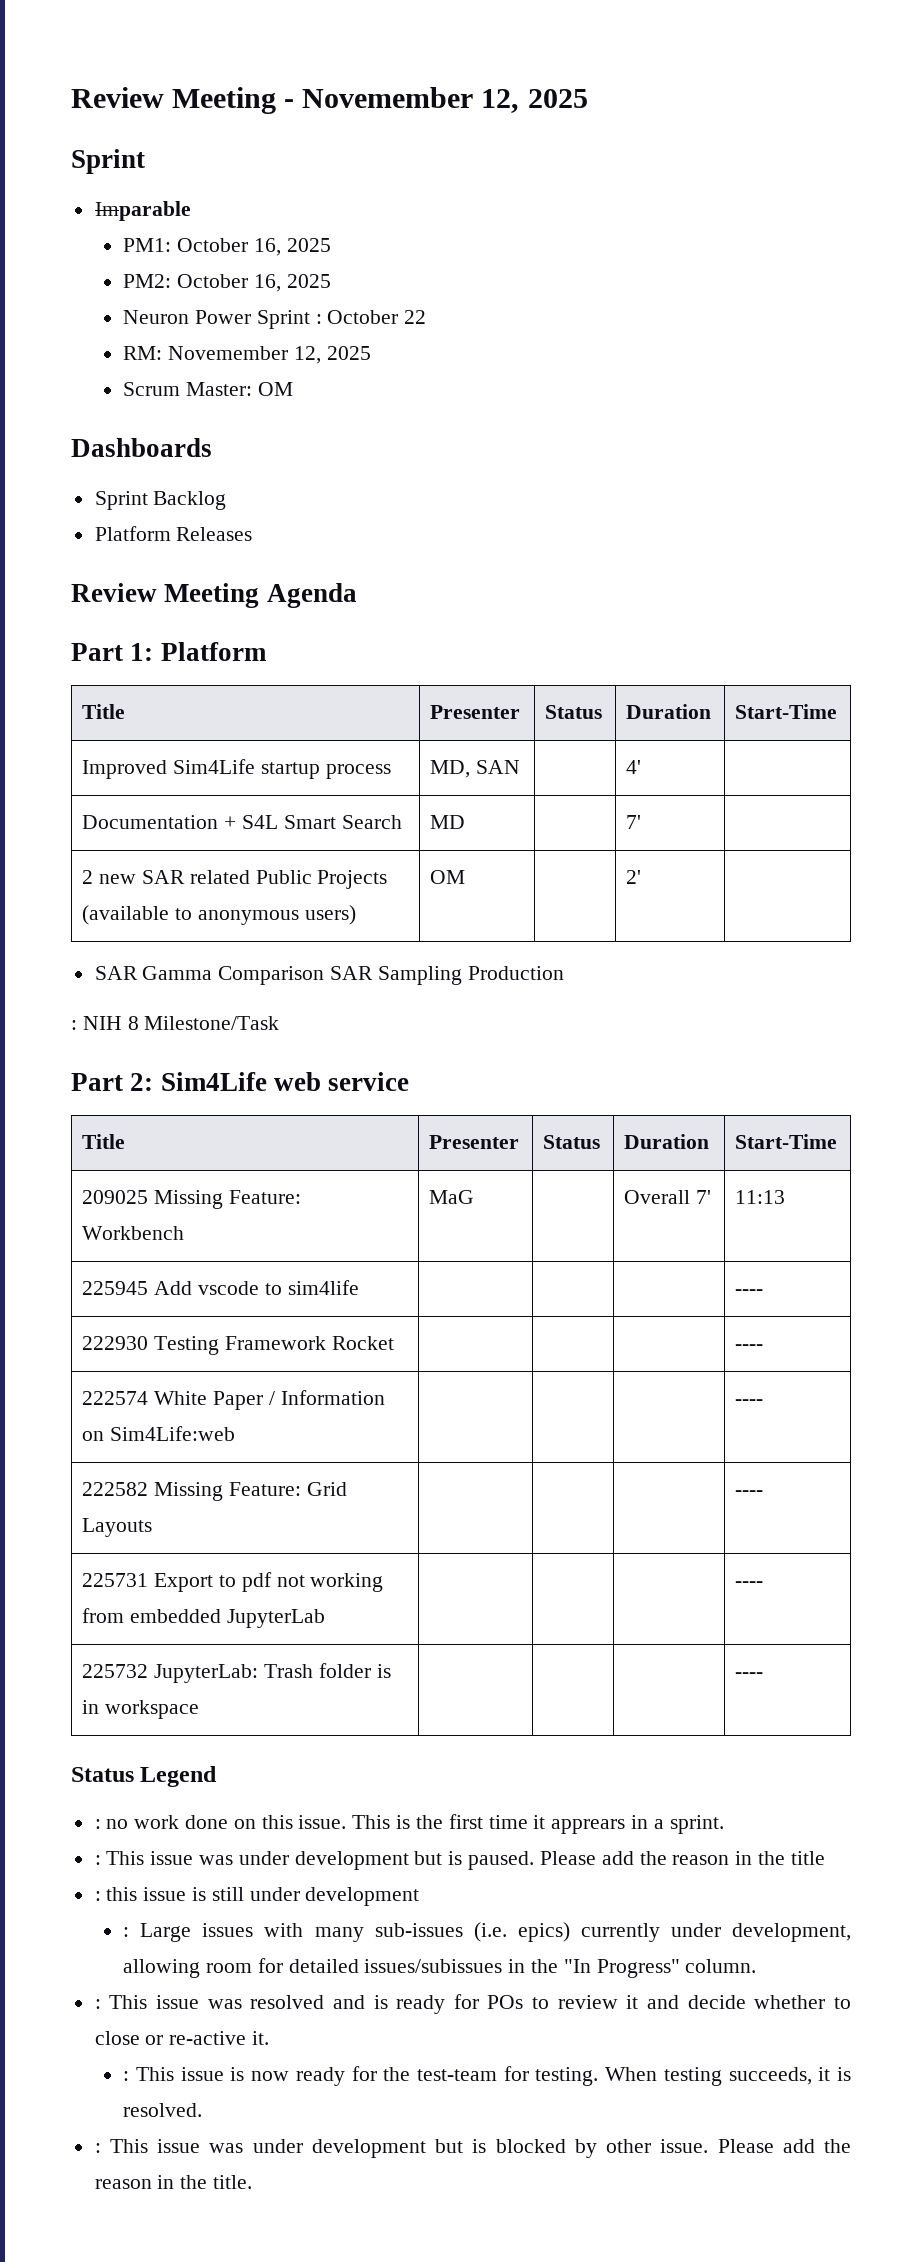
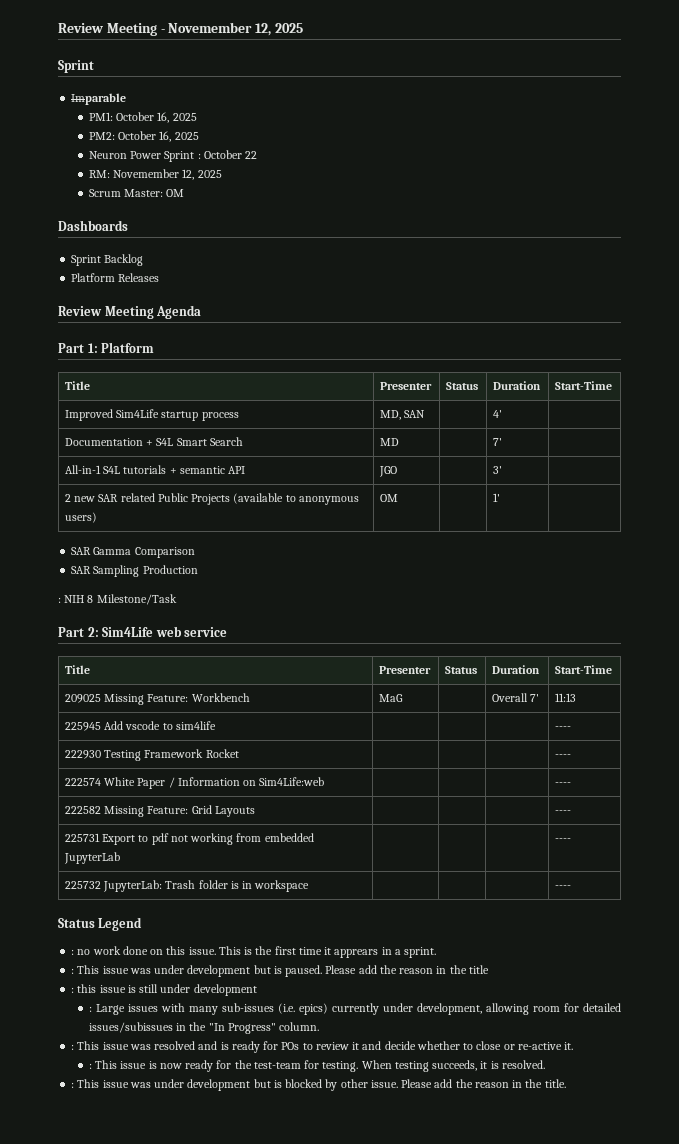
(642, 822) none -> [64,465,246,474] [378,466,397,477] [492,466,502,474] // All-in-1 S4L tutorials + semantic API | JGO | | 3' |
[626,870,642,884] 2' -> [492,493,500,502] 1'
(325, 975) none -> (195, 552) //

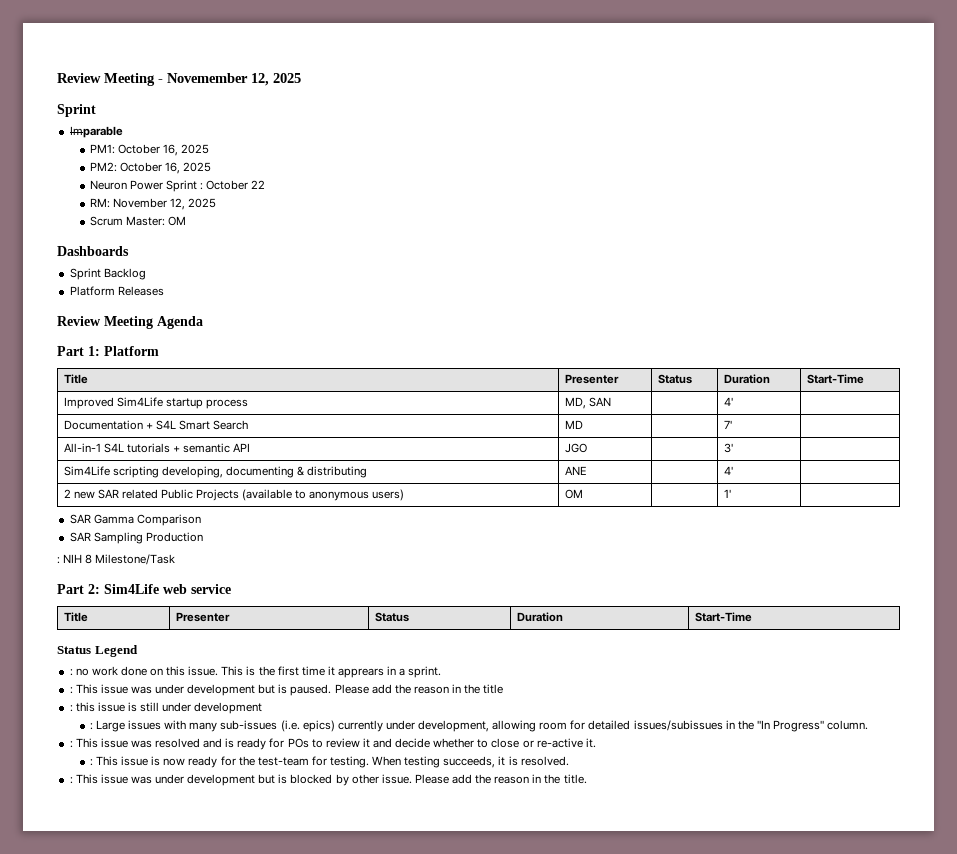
[113,169,180,178] Novemember -> [113,198,168,208] November
(502, 470) none -> [63,466,368,478] [564,466,587,475] [723,466,733,475] // Sim4Life scripting developing, documenting & distributing | ANE | | 4' |
[64,693,250,705] [378,694,403,702] [491,693,540,702] [554,693,576,702] [64,721,216,731] [554,726,571,730] [64,749,239,761] [554,754,571,758] [64,777,325,789] [554,782,571,786] [64,805,255,817] [554,810,571,814] [64,833,314,845] [63,852,120,864] [554,838,571,842] [64,880,310,892] [554,885,571,889] // 209025 Missing Feature: Workbench | MaG | | Overall 7' | 11:13 // 225945 Add vscode to sim4life | | | | ---- // 222930 Testing Framework Rocket | | | | ---- // 222574 White Paper / Information on Sim4Life:web | | | | ---- // 222582 Missing Feature: Grid Layouts | | | | ---- // 225731 Export to pdf not working from embedded JupyterLab | | | | ---- // 225732 JupyterLab: Trash folder is in workspace | | | | ---- -> (752, 617) none

